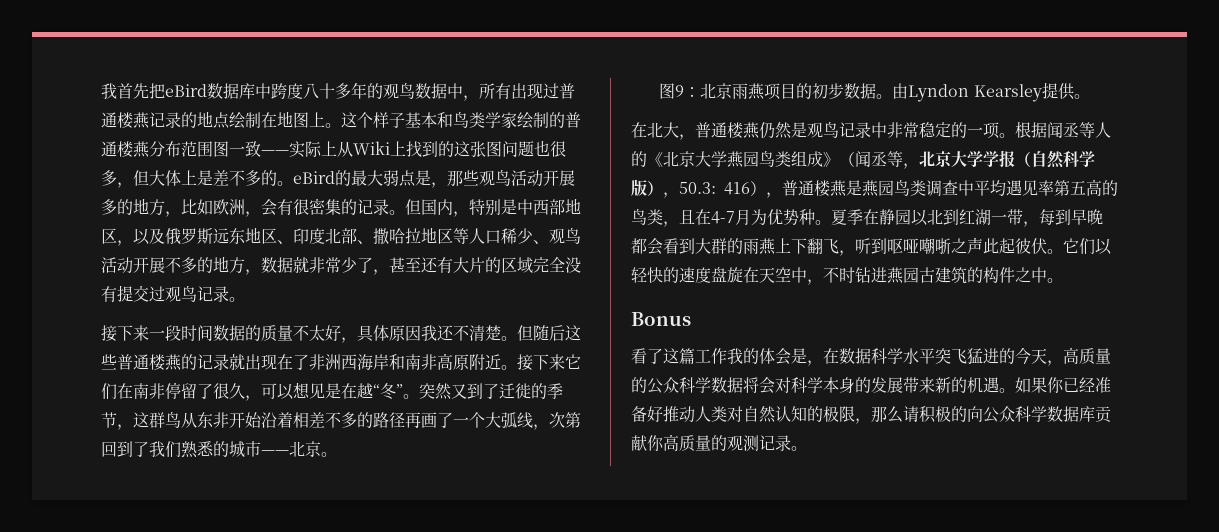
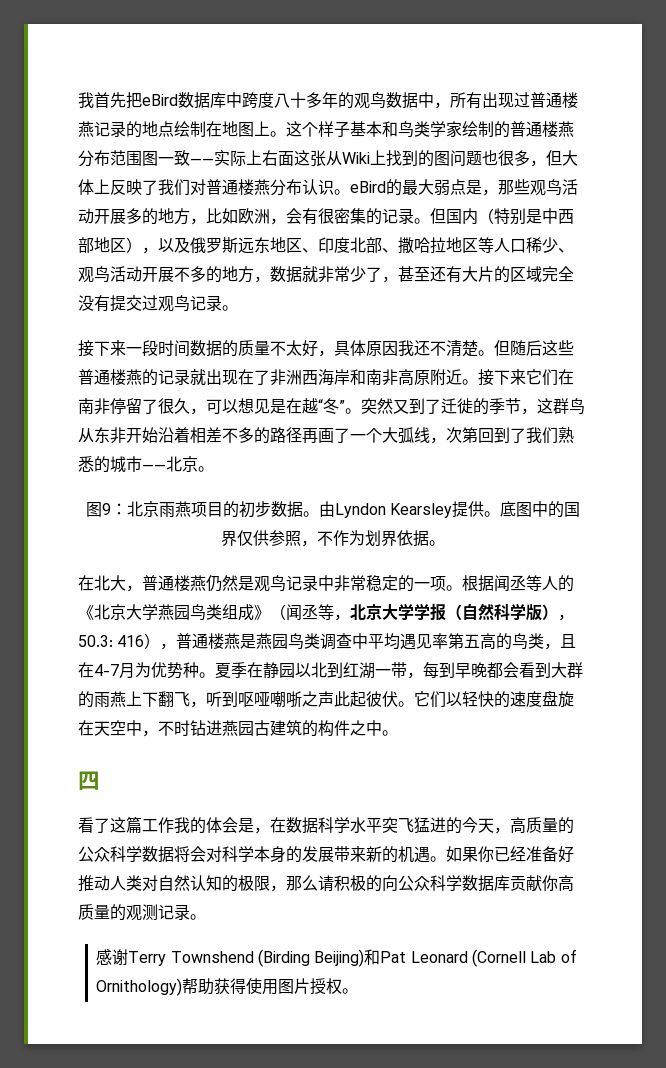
(337, 148) none -> [262,150,326,167] 右面这张
[454,141,486,157] 这张 -> (434, 158) none
[197,170,277,186] 是差不多的 -> [110,179,334,196] 反映了我们对普通楼燕分布认识
[453,211,469,217] ， -> [478,208,494,224] （
(117, 236) none -> [126,237,142,253] ）
(1090, 96) none -> [500,501,581,518] [221,530,445,547] 底图中的国界仅供参照，不作为划界依据。
[631,312,691,326] Bonus -> [78,771,100,791] 四
(807, 448) none -> [96,949,577,967] [96,978,359,996] // 感谢Terry Townshend (Birding Beijing)和Pat Leonard (Cornell Lab of Ornithology)帮助获得使用图片授权。

